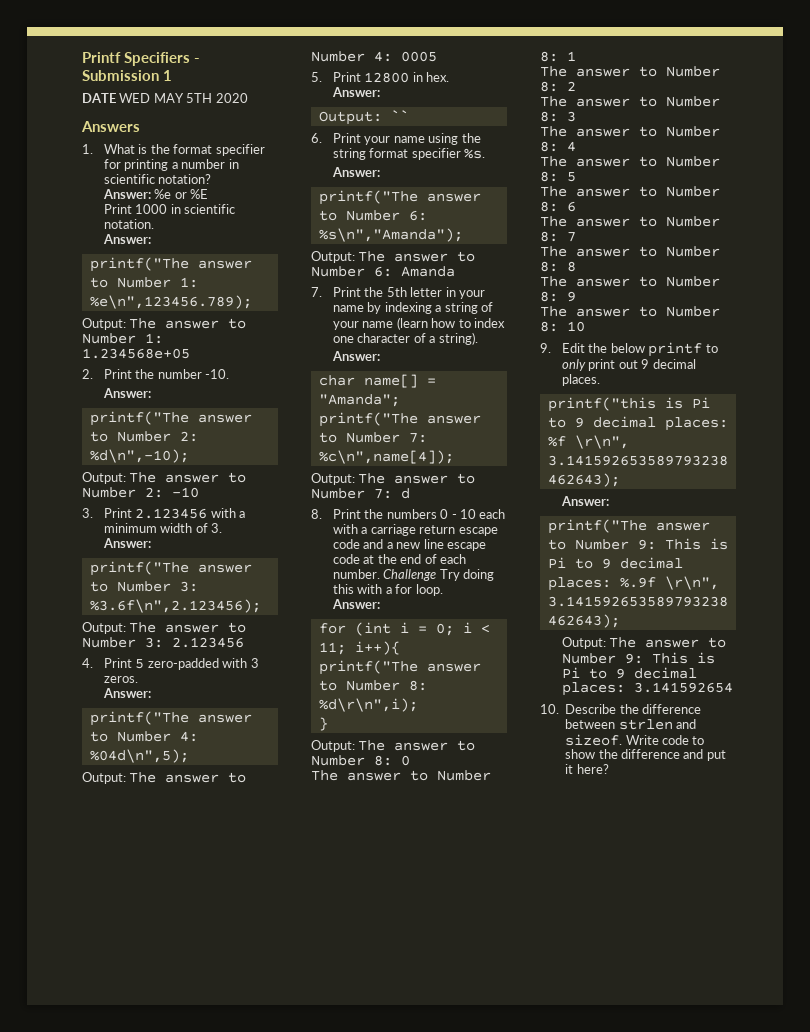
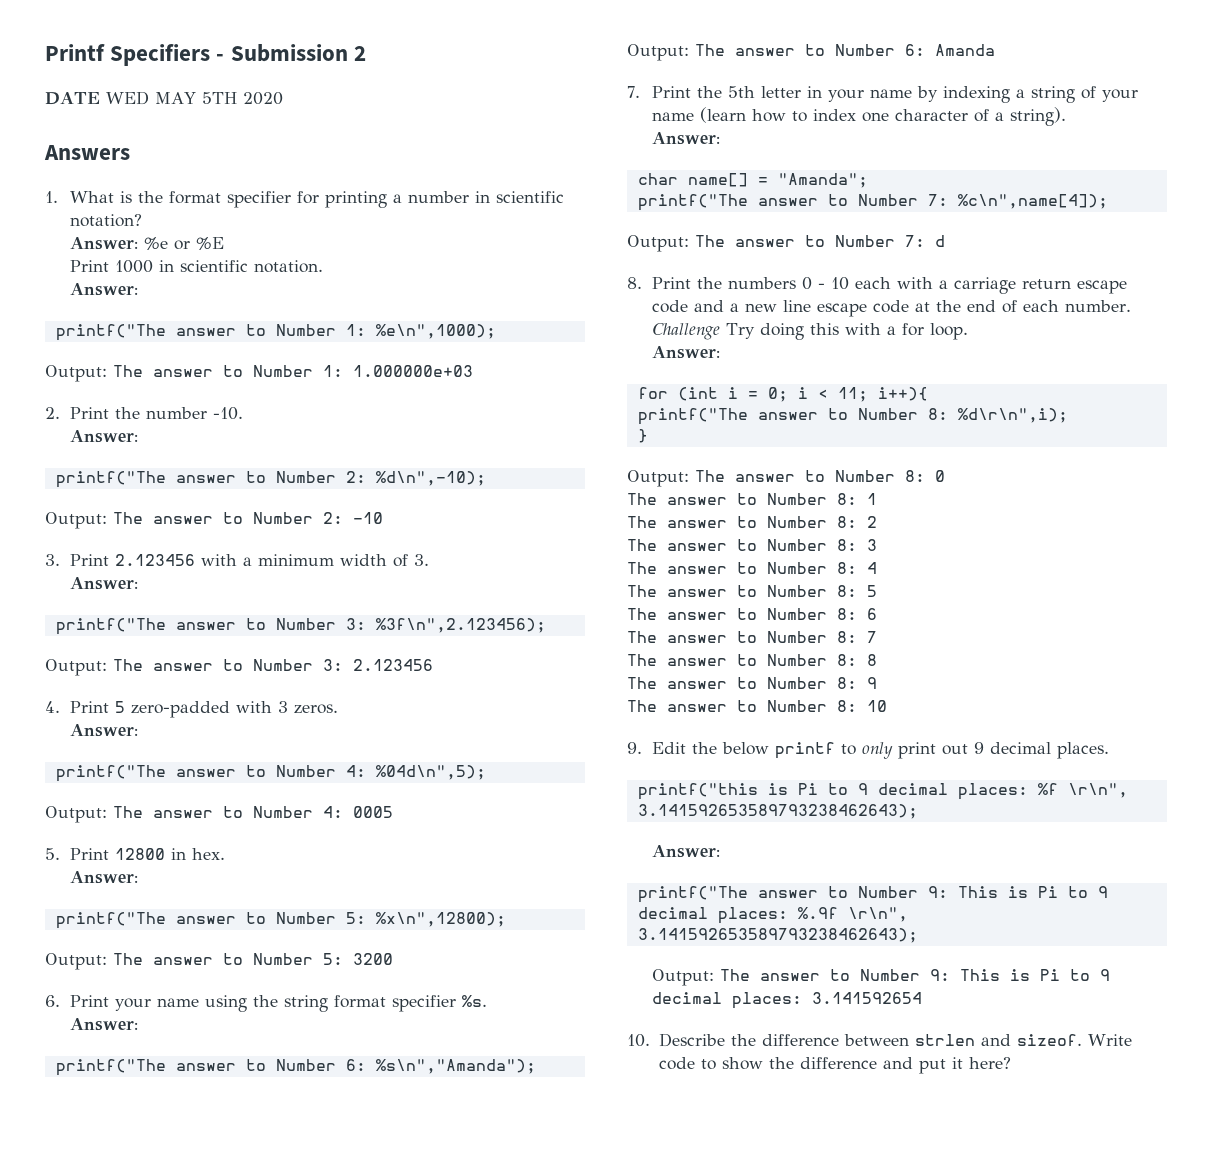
[163,70,172,81] 1 -> [353,46,366,61] 2
[89,295,252,309] %e\n",123456.789); -> [375,324,496,339] %e\n",1000);
[82,348,190,359] 1.234568e+05 -> [353,365,473,377] 1.000000e+03
[89,599,261,613] %3.6f\n",2.123456); -> [375,618,546,633] %3f\n",2.123456);
[318,110,409,125] Output: `` -> [55,912,506,929] [45,953,393,970] printf("The answer to Number 5: %x\n",12800); // Output: The answer to Number 5: 3200

